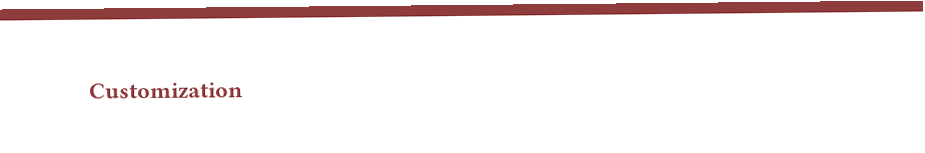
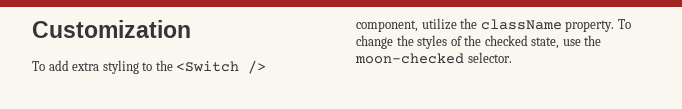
(243, 91) none -> [32,60,267,74] [356,18,631,32] [356,35,602,49] [355,52,512,64] // To add extra styling to the <Switch /> component, utilize the className property. To change the styles of the checked state, use the moon-checked selector.

